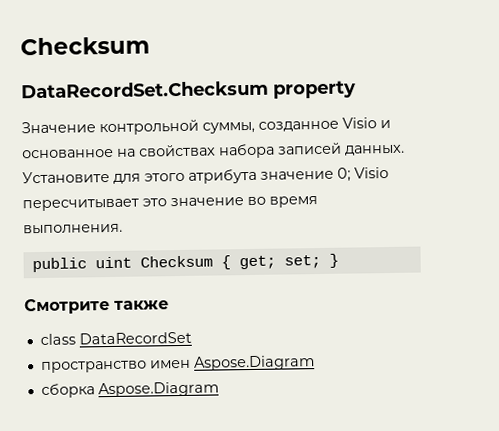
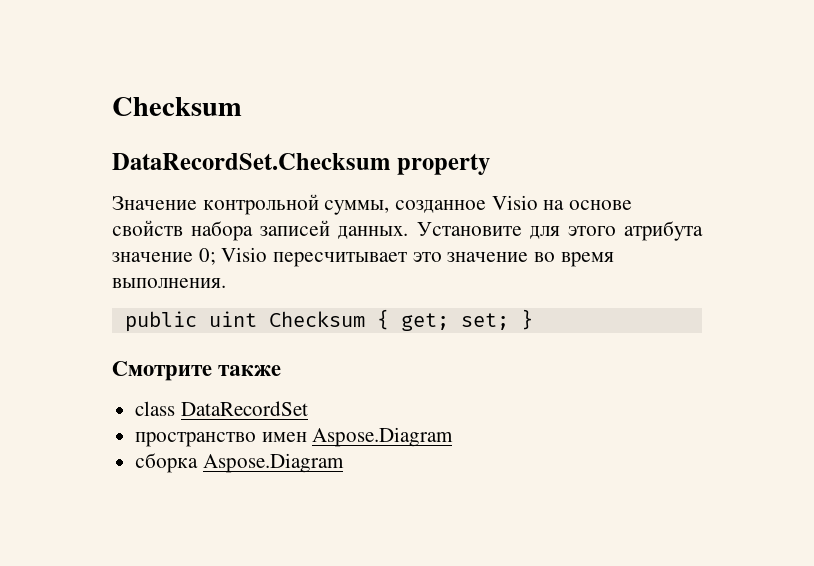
[380,119,391,129] [22,144,216,159] и основанное на свойствах -> [543,200,633,210] [112,220,183,236] на основе свойств

